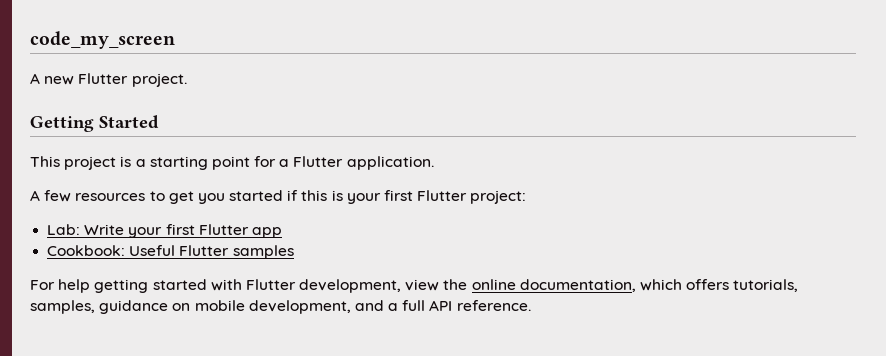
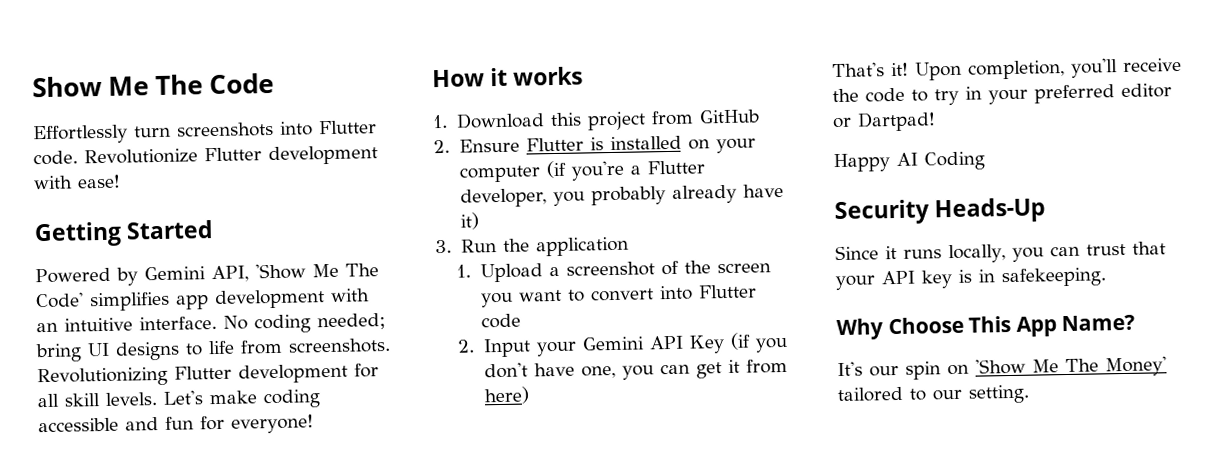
[30,31,175,49] [30,73,187,87] [30,115,159,132] [30,156,434,170] [30,190,527,204] [47,224,282,238] [47,245,294,259] [30,279,799,293] [30,300,531,314] code_my_screen // A new Flutter project. // Getting Started // This project is a starting point for a Flutter application. // A few resources to get you started if this is your first Flutter project: // Lab: Write your first Flutter app // Cookbook: Useful Flutter samples // For help getting started with Flutter development, view the online documentation, which offers tutorials, samples, guidance on mobile development, and a full API reference. -> [32,72,275,98] [33,120,377,145] [33,145,378,166] [33,174,121,190] [34,220,215,248] [35,263,379,286] [35,288,370,312] [36,313,386,334] [35,337,391,363] [37,363,379,388] [37,389,321,409] [38,414,314,434] [432,66,584,88] [432,109,760,131] [433,135,756,154] [458,160,705,183] [459,183,785,208] [459,212,479,230] [435,236,629,257] [456,260,771,283] [480,284,757,308] [480,313,521,329] [457,332,788,358] [483,358,788,380] [483,386,529,405] [832,57,1182,81] [832,83,1172,106] [833,111,936,132] [833,151,985,173] [834,197,1047,226] [835,241,1166,264] [835,267,1106,291] [836,314,1136,341] [837,356,1167,380] [837,384,1030,404] Show Me The Code // Effortlessly turn screenshots into Flutter code. Revolutionize Flutter development with ease! // Getting Started // Powered by Gemini API, 'Show Me The Code' simplifies app development with an intuitive interface. No coding needed; bring UI designs to life from screenshots. Revolutionizing Flutter development for all skill levels. Let's make coding accessible and fun for everyone! // How it works // 1. Download this project from GitHub // 2. Ensure Flutter is installed on your computer (if you're a Flutter developer, you probably already have it) // 3. Run the application // 1. Upload a screenshot of the screen you want to convert into Flutter code // 2. Input your Gemini API Key (if you don't have one, you can get it from here) // That's it! Upon completion, you'll receive the code to try in your preferred editor or Dartpad! // Happy AI Coding // Security Heads-Up // Since it runs locally, you can trust that your API key is in safekeeping. // Why Choose This App Name? // It's our spin on 'Show Me The Money' tailored to our setting.

